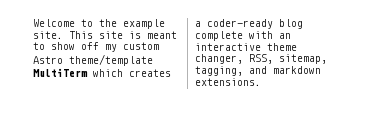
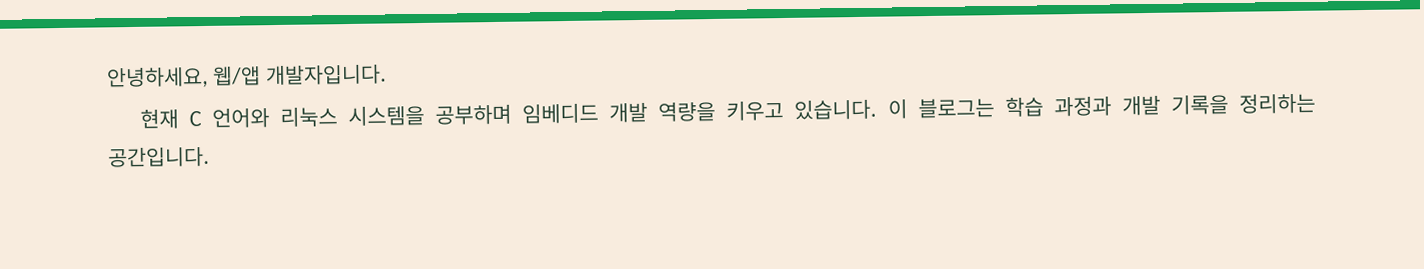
[33,19,165,29] [33,31,177,39] [33,42,159,52] [33,54,153,66] [33,68,171,77] [195,19,303,29] [195,31,291,41] [195,43,297,51] [195,54,327,64] [195,66,321,76] [195,78,261,86] Welcome to the example site. This site is meant to show off my custom Astro theme/template MultiTerm which creates a coder-ready blog complete with an interactive theme changer, RSS, sitemap, tagging, and markdown extensions. -> [107,64,387,89] [139,93,1317,129] [108,146,210,168] 안녕하세요, 웹/앱 개발자입니다. // 현재 C 언어와 리눅스 시스템을 공부하며 임베디드 개발 역량을 키우고 있습니다. 이 블로그는 학습 과정과 개발 기록을 정리하는 공간입니다.

